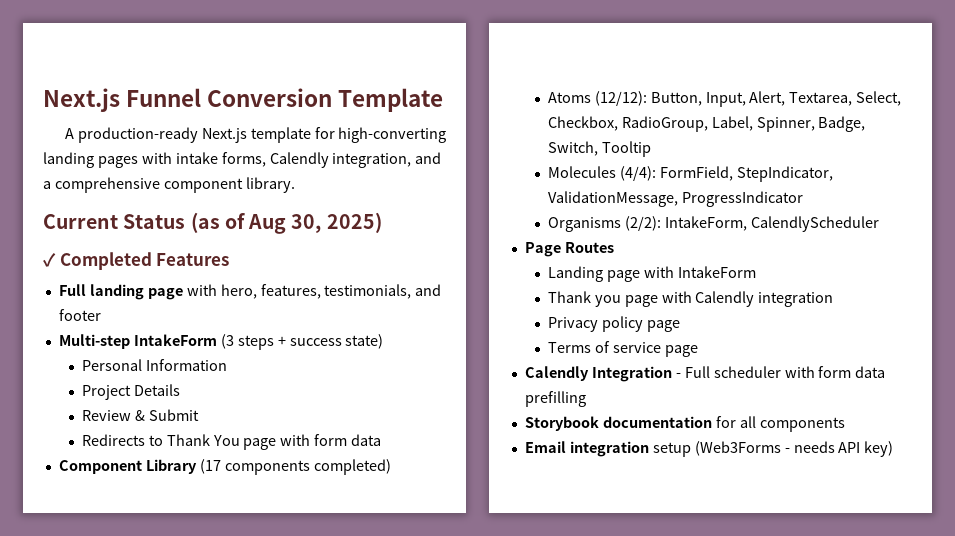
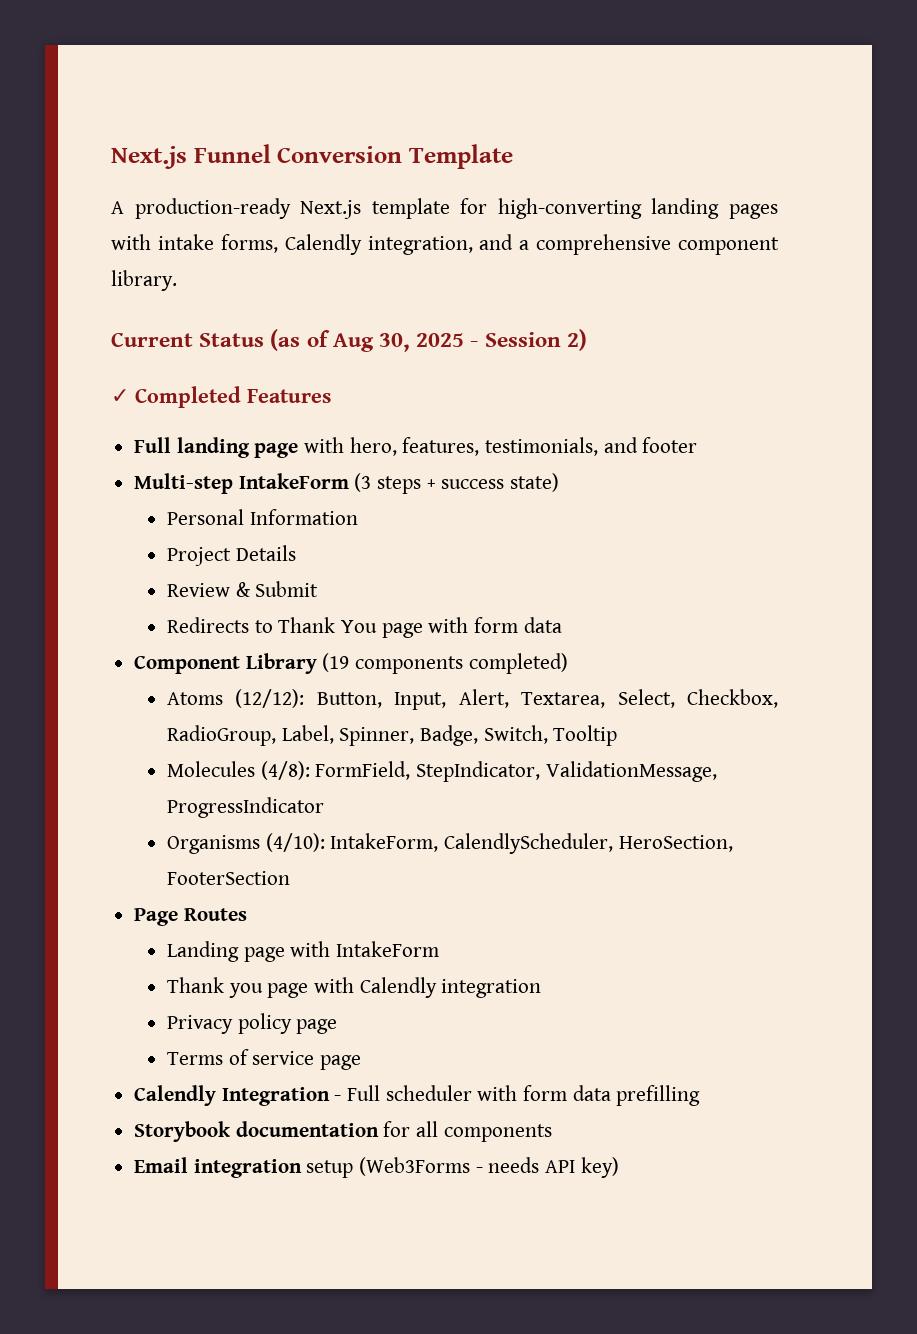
[326,212,382,233] 2025) -> [416,329,587,351] 2025 - Session 2)
[199,459,221,474] (17 -> [322,653,350,672] (19
[619,166,656,181] (4/4): -> [260,761,310,780] (4/8):
[624,216,879,232] (2/2): IntakeForm, CalendlyScheduler -> [265,833,733,854] [166,871,290,885] (4/10): IntakeForm, CalendlyScheduler, HeroSection, FooterSection

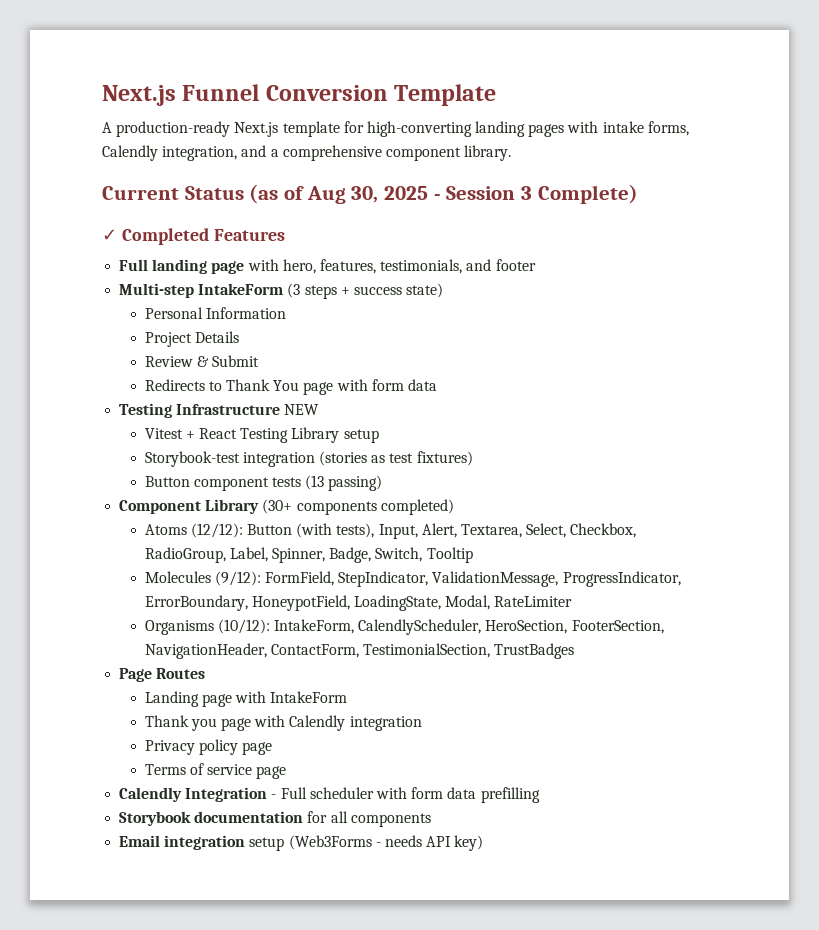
[566,329,587,351] 2) -> [521,184,638,204] 3 Complete)
(562, 625) none -> [119,403,320,418] [144,427,379,443] [144,451,473,467] [144,475,383,491] // Testing Infrastructure NEW // Vitest + React Testing Library setup // Storybook-test integration (stories as test fixtures) // Button component tests (13 passing)
[322,653,350,672] (19 -> [262,499,293,514] (30+
[316,692,382,708] Button, -> [246,523,375,538] Button (with tests),
[260,761,310,780] (4/8): -> [214,571,261,586] (9/12):
[166,797,324,818] ProgressIndicator -> [562,571,681,587] [144,595,573,611] ProgressIndicator, ErrorBoundary, HoneypotField, LoadingState, Modal, RateLimiter
[265,833,325,852] (4/10): -> [217,619,270,634] (10/12):
[166,871,290,885] FooterSection -> [571,620,664,634] [144,643,575,659] FooterSection, NavigationHeader, ContactForm, TestimonialSection, TrustBadges

